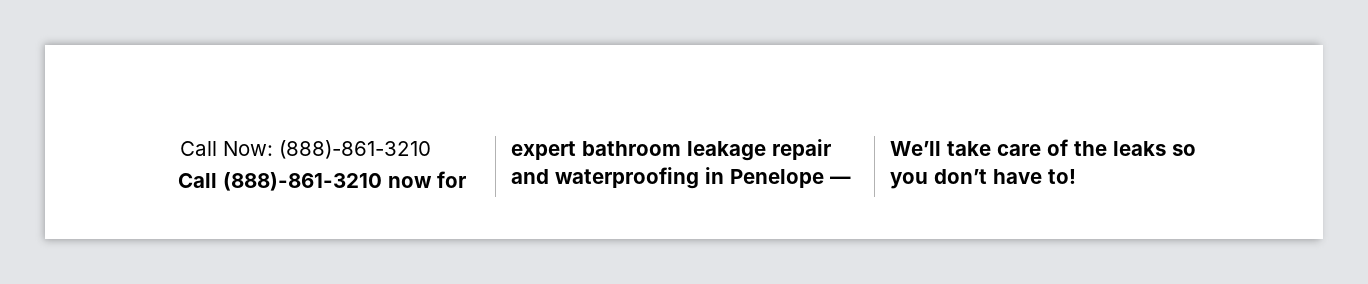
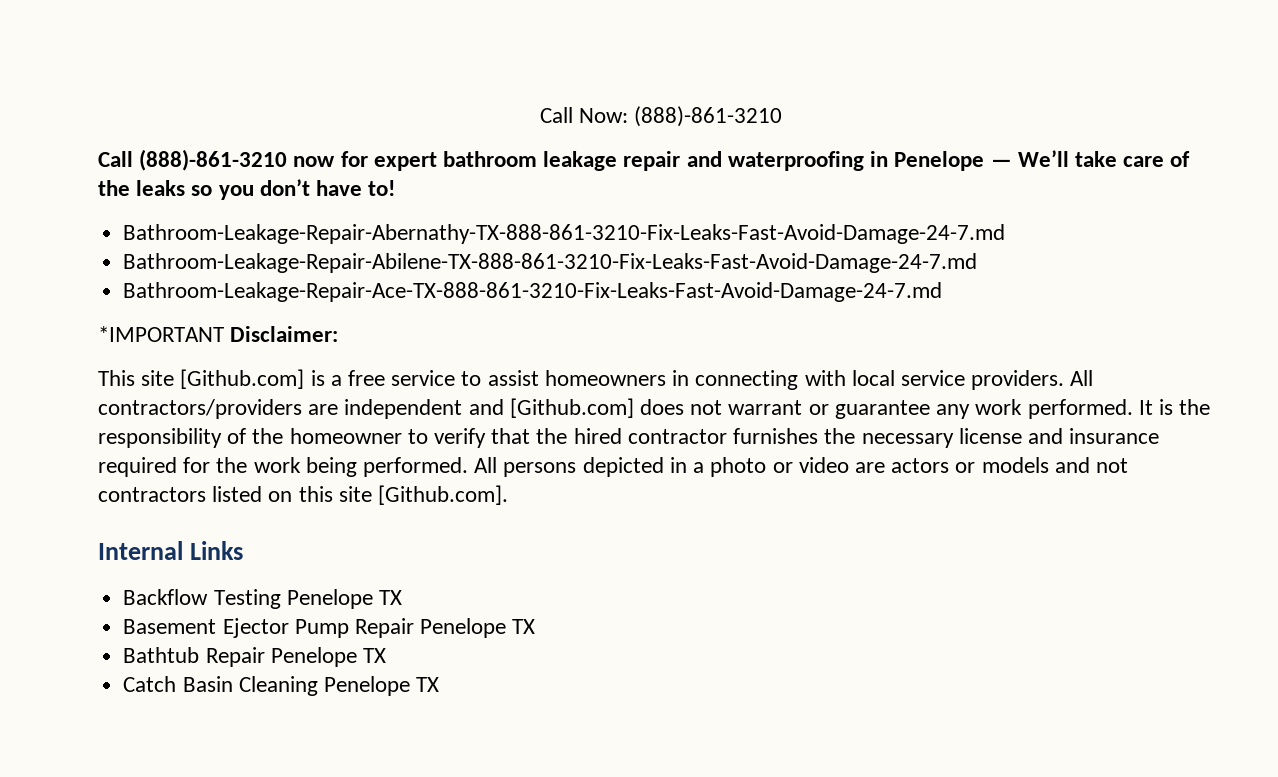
(1076, 176) none -> [123,224,1006,244] [123,253,978,273] [123,282,943,302] [98,326,339,342] [98,369,1094,390] [98,398,1211,419] [98,428,1160,448] [98,457,1128,477] [98,485,509,505] [98,541,243,560] [123,589,402,609] [123,618,536,638] [123,647,386,667] [123,676,440,696] // Bathroom-Leakage-Repair-Abernathy-TX-888-861-3210-Fix-Leaks-Fast-Avoid-Damage-24-7.md // Bathroom-Leakage-Repair-Abilene-TX-888-861-3210-Fix-Leaks-Fast-Avoid-Damage-24-7.md // Bathroom-Leakage-Repair-Ace-TX-888-861-3210-Fix-Leaks-Fast-Avoid-Damage-24-7.md // *IMPORTANT Disclaimer: // This site [Github.com] is a free service to assist homeowners in connecting with local service providers. All contractors/providers are independent and [Github.com] does not warrant or guarantee any work performed. It is the responsibility of the homeowner to verify that the hired contractor furnishes the necessary license and insurance required for the work being performed. All persons depicted in a photo or video are actors or models and not contractors listed on this site [Github.com]. // Internal Links // Backflow Testing Penelope TX // Basement Ejector Pump Repair Penelope TX // Bathtub Repair Penelope TX // Catch Basin Cleaning Penelope TX

